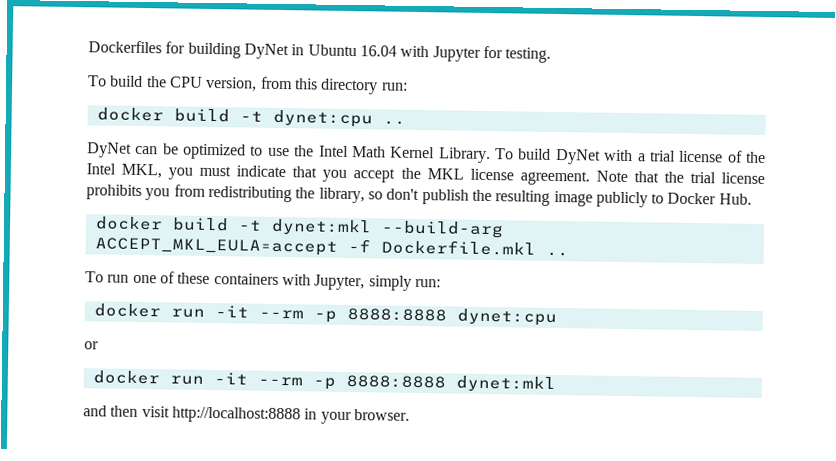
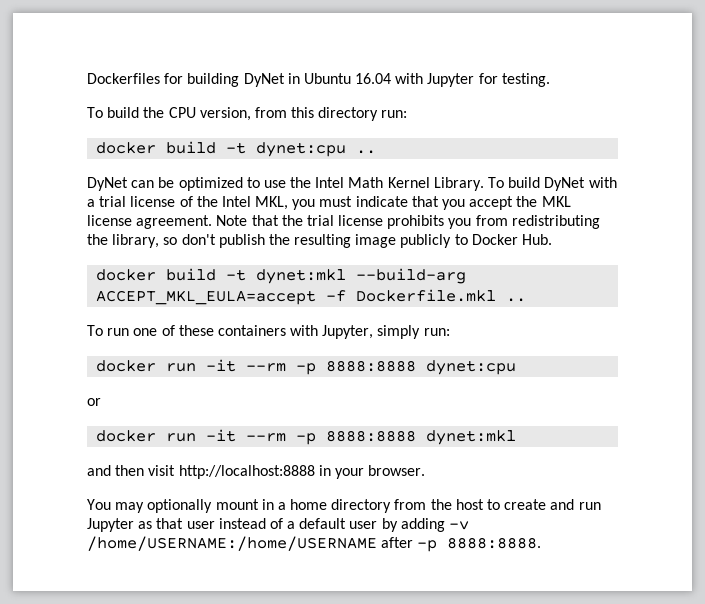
(410, 415) none -> [87,499,601,513] [87,518,470,532] [87,536,542,552] // You may optionally mount in a home directory from the host to create and run Jupyter as that user instead of a default user by adding -v /home/USERNAME:/home/USERNAME after -p 8888:8888.

